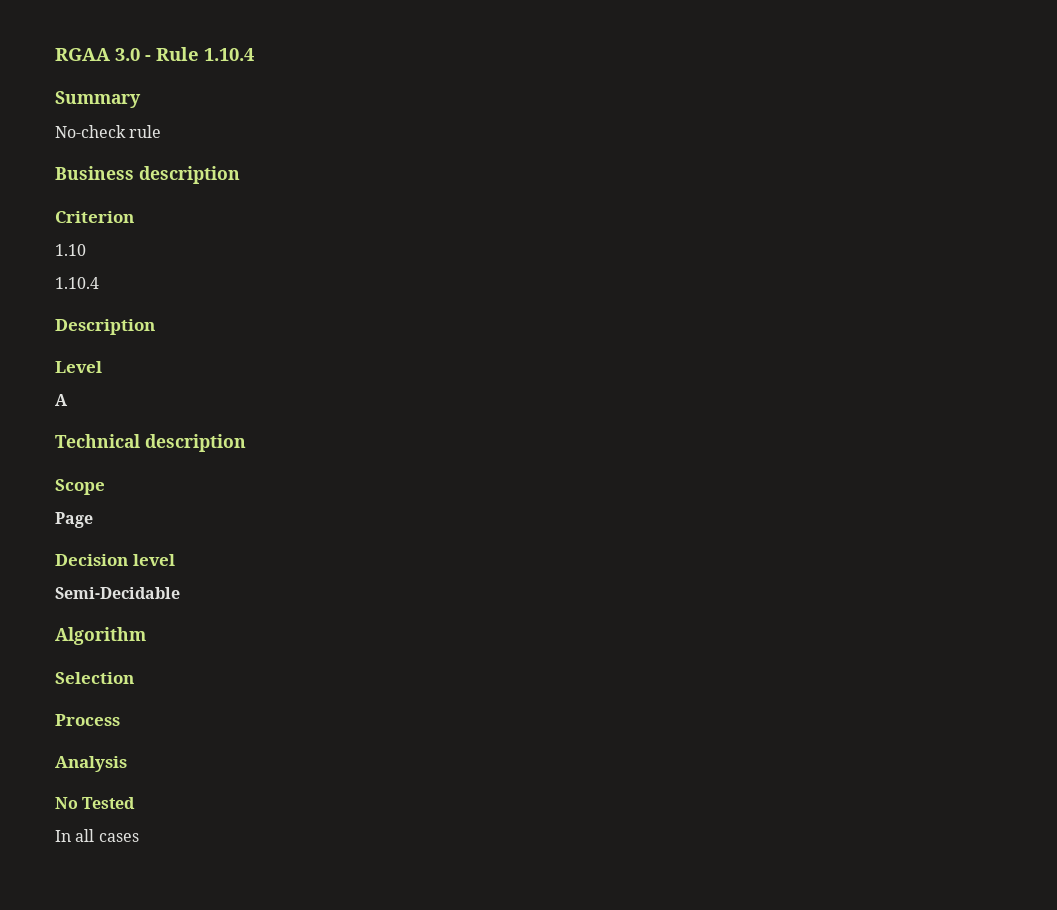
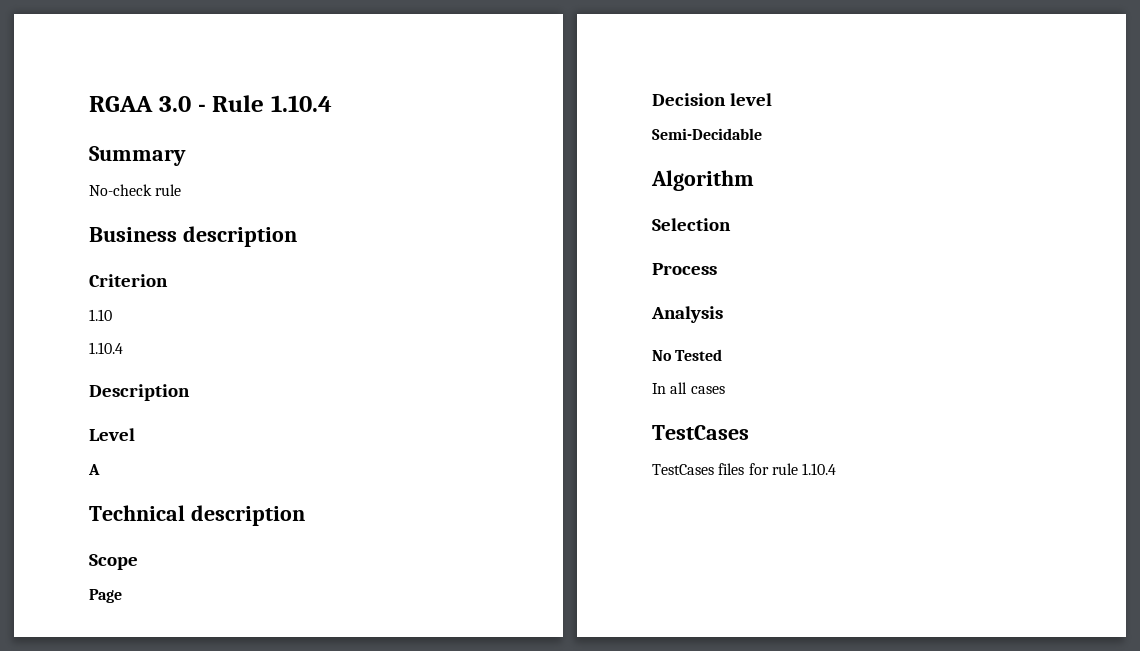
(139, 837) none -> [652,425,749,440] [652,463,837,475] // TestCases // TestCases files for rule 1.10.4

